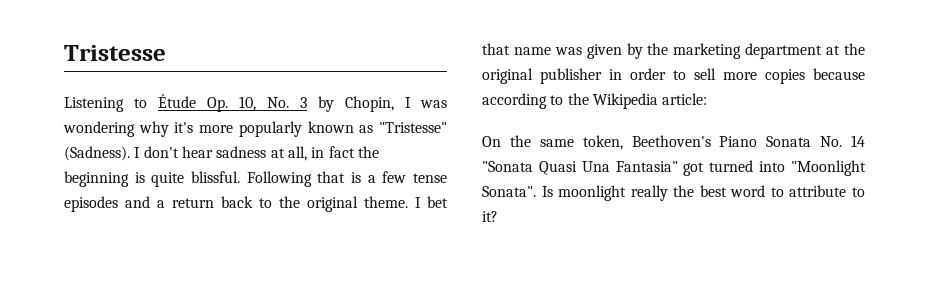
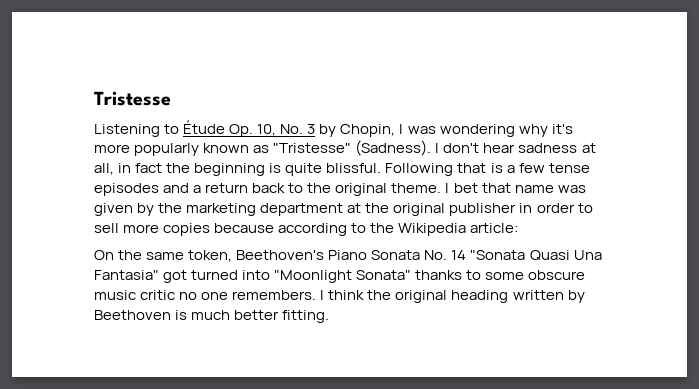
[482,185,865,201] [482,211,498,222] Sonata". Is moonlight really the best word to attribute to it? -> [356,270,586,280] [94,290,585,303] [94,310,330,323] Sonata" thanks to some obscure music critic no one remembers. I think the original heading written by Beethoven is much better fitting.

